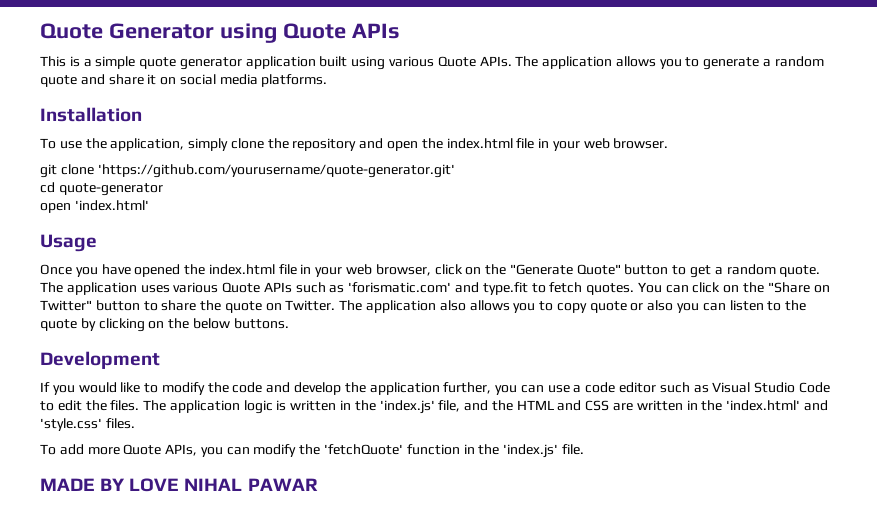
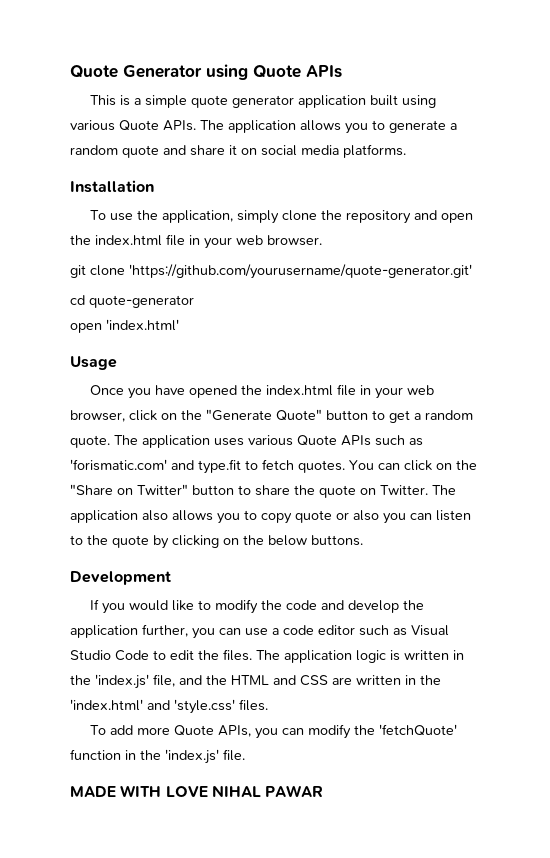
[100,478,126,491] BY -> [120,785,162,797] WITH

